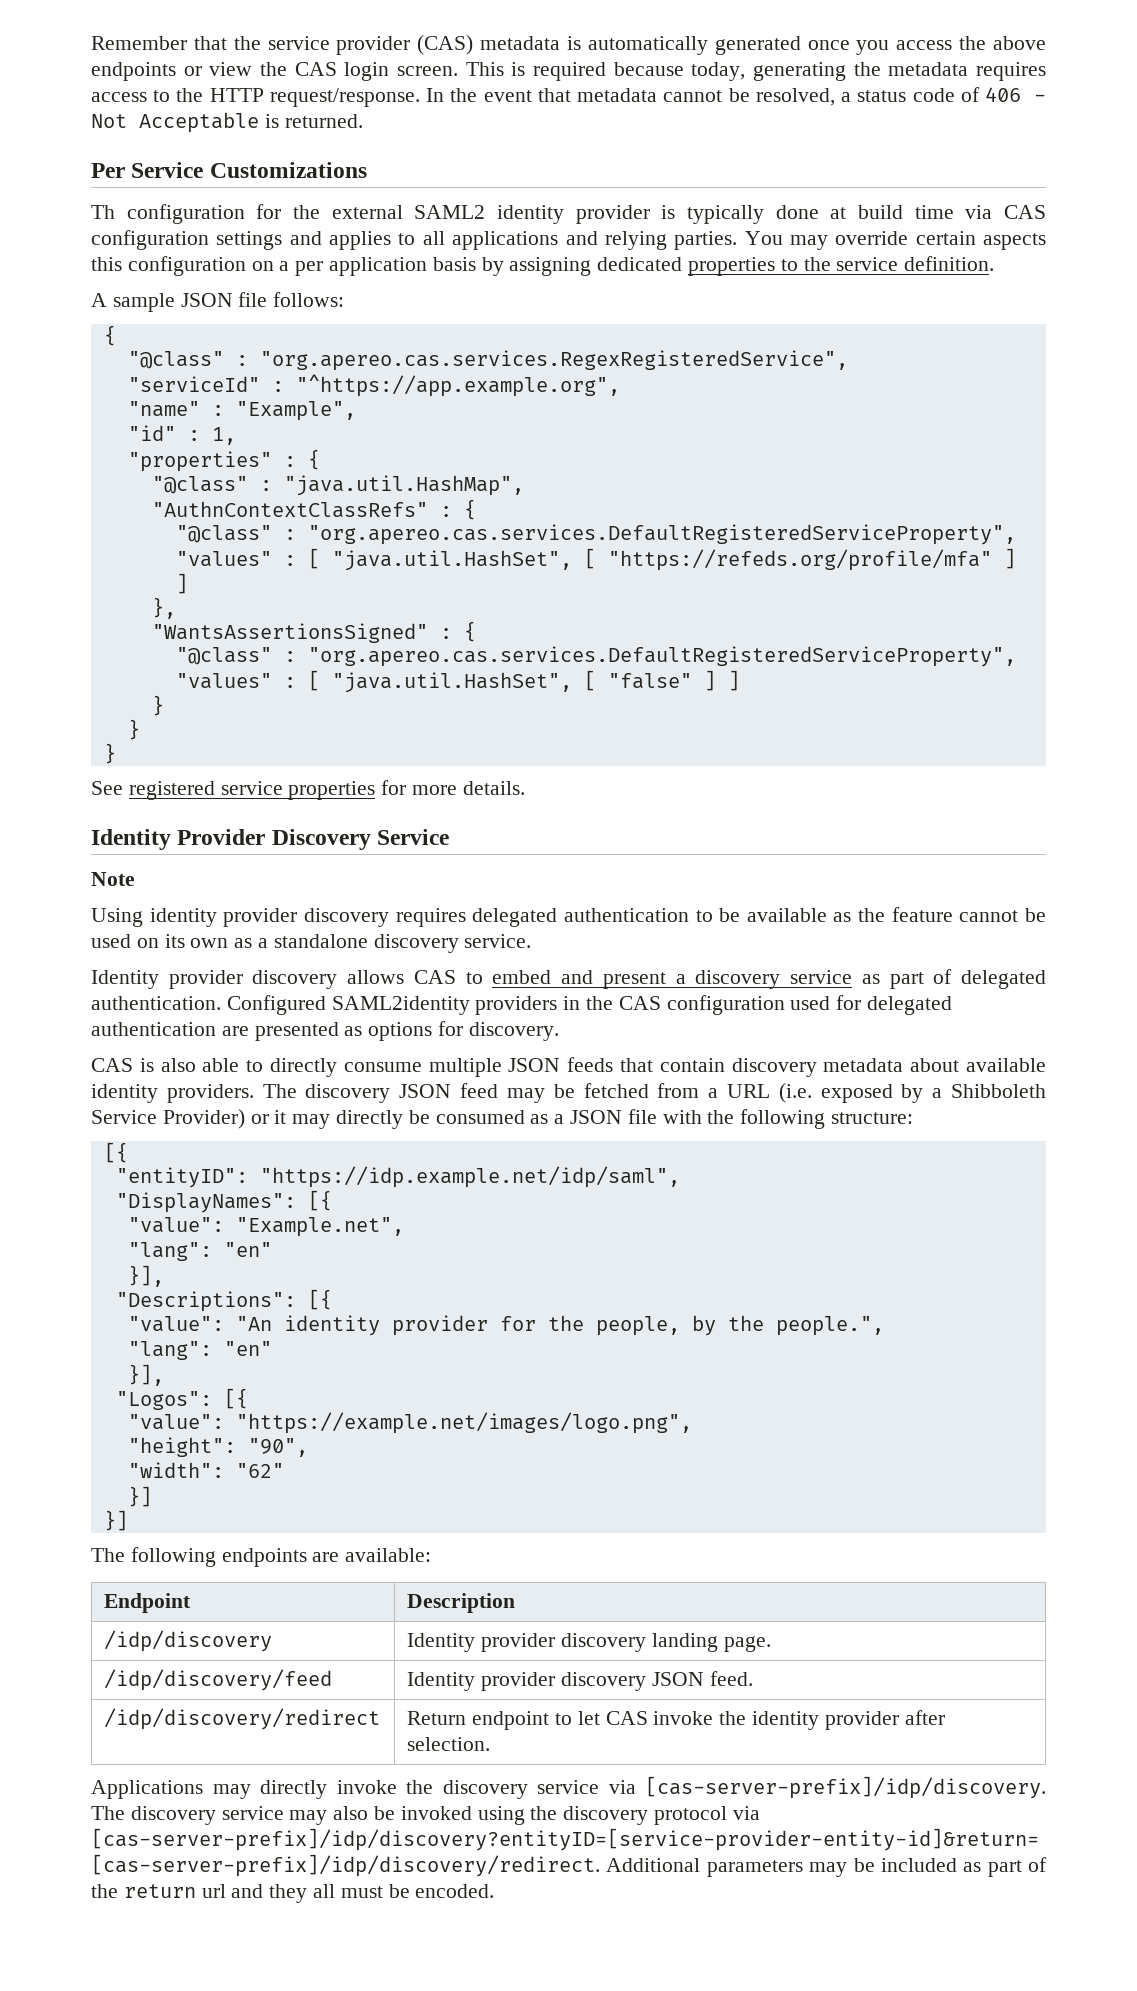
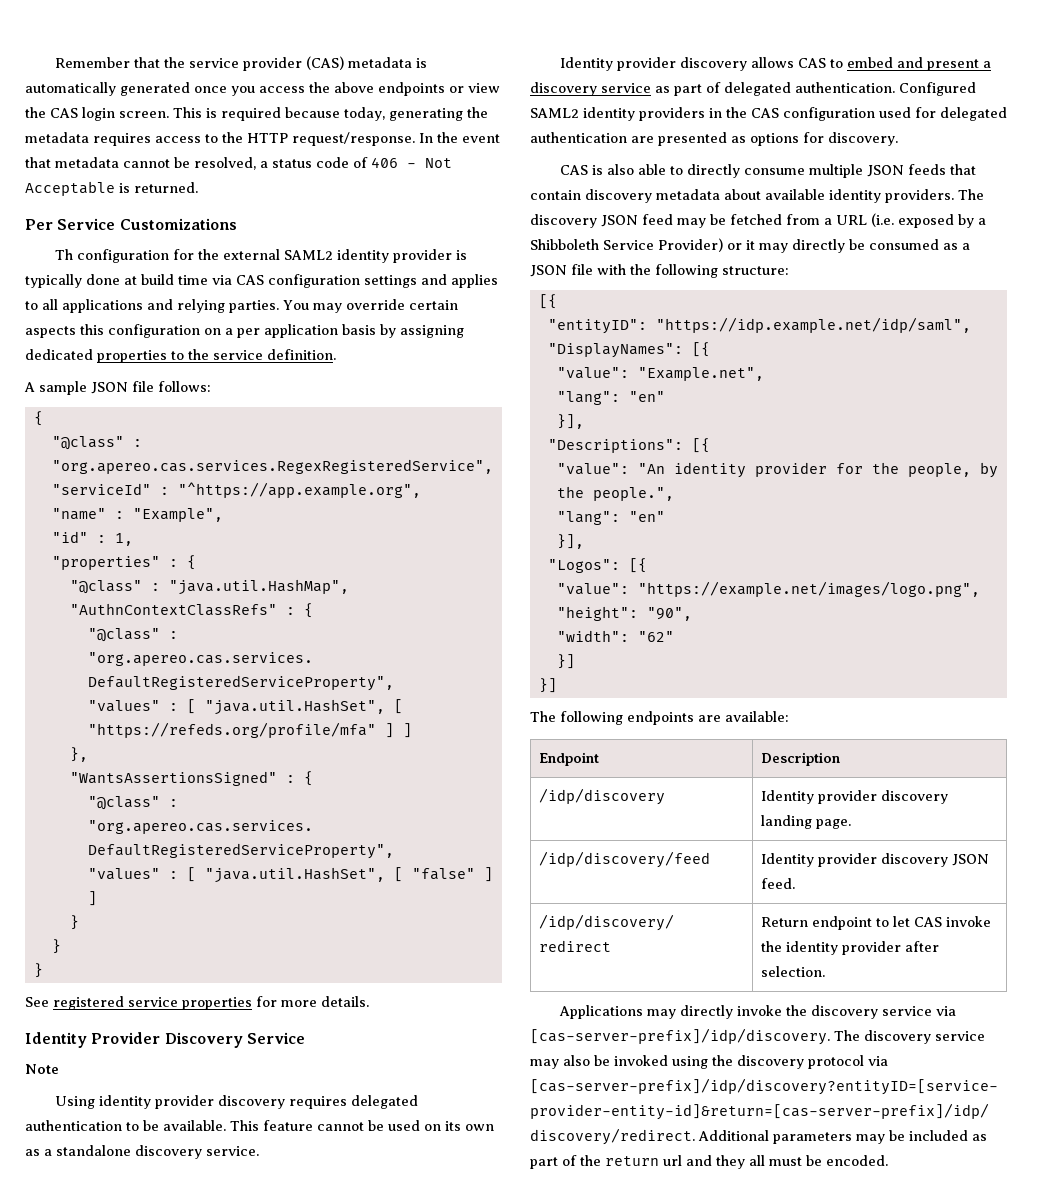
[746,908,886,922] available as the -> [163,1120,259,1131] available. This
[331,996,470,1015] SAML2identity -> [530,107,635,121] SAML2 identity

